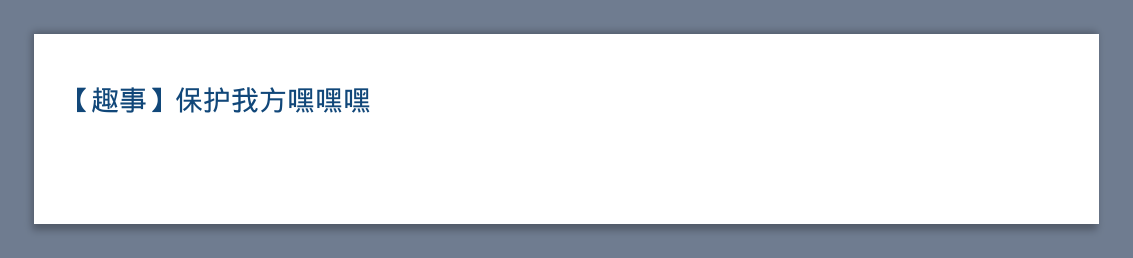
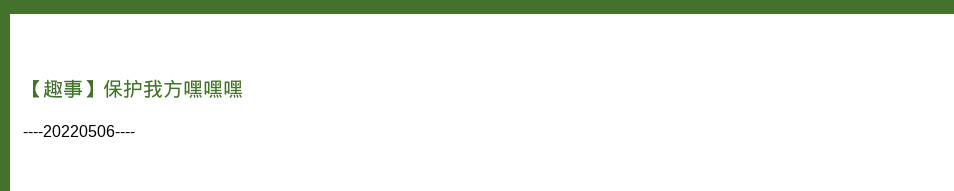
(371, 100) none -> [23,125,135,137] // ----20220506----

